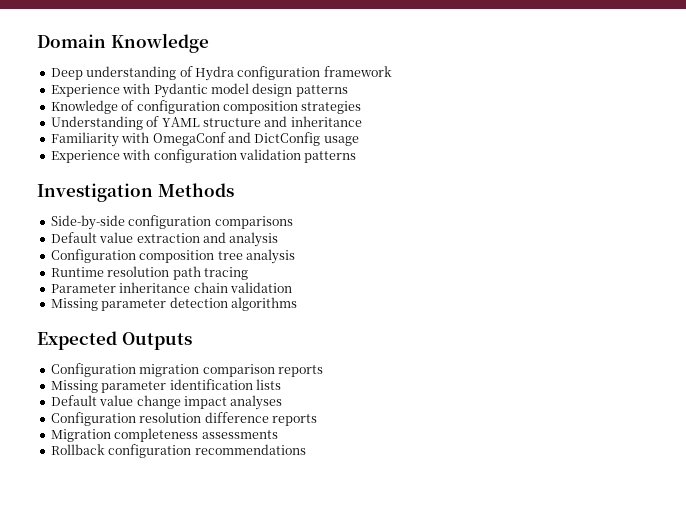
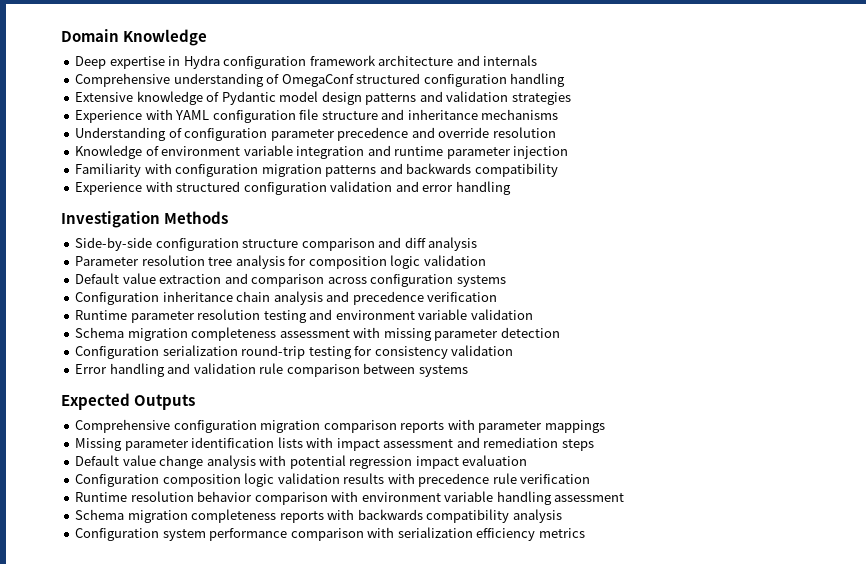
[86,66,193,80] understanding of -> [109,56,181,69] expertise in
[50,83,348,98] [50,100,362,114] [50,116,362,130] [50,132,359,147] [50,149,151,163] // Experience with Pydantic model design patterns // Knowledge of configuration composition strategies // Understanding of YAML structure and inheritance // Familiarity with OmegaConf and DictConfig usage // Experience with -> [378,55,538,66] [75,73,566,87] [75,91,571,105] [75,109,559,123] [75,127,556,141] [75,145,569,159] [75,163,558,177] [75,181,241,195] architecture and internals // Comprehensive understanding of OmegaConf structured configuration handling // Extensive knowledge of Pydantic model design patterns and validation strategies // Experience with YAML configuration file structure and inheritance mechanisms // Understanding of configuration parameter precedence and override resolution // Knowledge of environment variable integration and runtime parameter injection // Familiarity with configuration migration patterns and backwards compatibility // Experience with structured
[304,151,357,163] patterns -> [395,181,511,195] and error handling
[214,216,293,229] comparisons -> [242,237,478,251] [75,255,486,269] structure comparison and diff analysis // Parameter resolution tree analysis for composition logic validation
[229,232,279,247] [50,249,295,264] [50,266,248,280] [50,282,292,293] [50,297,297,311] analysis // Configuration composition tree analysis // Runtime resolution path tracing // Parameter inheritance chain validation // Missing parameter detection algorithms -> [251,274,506,287] [75,291,498,305] [75,309,533,323] [75,327,560,341] [75,345,514,359] [75,363,468,377] comparison across configuration systems // Configuration inheritance chain analysis and precedence verification // Runtime parameter resolution testing and environment variable validation // Schema migration completeness assessment with missing parameter detection // Configuration serialization round-trip testing for consistency validation // Error handling and validation rule comparison between systems
[50,363,136,377] Configuration -> [75,419,257,433] Comprehensive configuration
(323, 371) none -> [447,419,605,433] with parameter mappings
[50,395,283,410] [50,412,317,426] [50,428,278,442] [50,444,306,458] // Default value change impact analyses // Configuration resolution difference reports // Migration completeness assessments // Rollback configuration recommendations -> [306,437,594,451] [75,455,528,469] [75,473,591,487] [75,491,625,505] [75,509,562,523] [75,527,585,541] with impact assessment and remediation steps // Default value change analysis with potential regression impact evaluation // Configuration composition logic validation results with precedence rule verification // Runtime resolution behavior comparison with environment variable handling assessment // Schema migration completeness reports with backwards compatibility analysis // Configuration system performance comparison with serialization efficiency metrics

